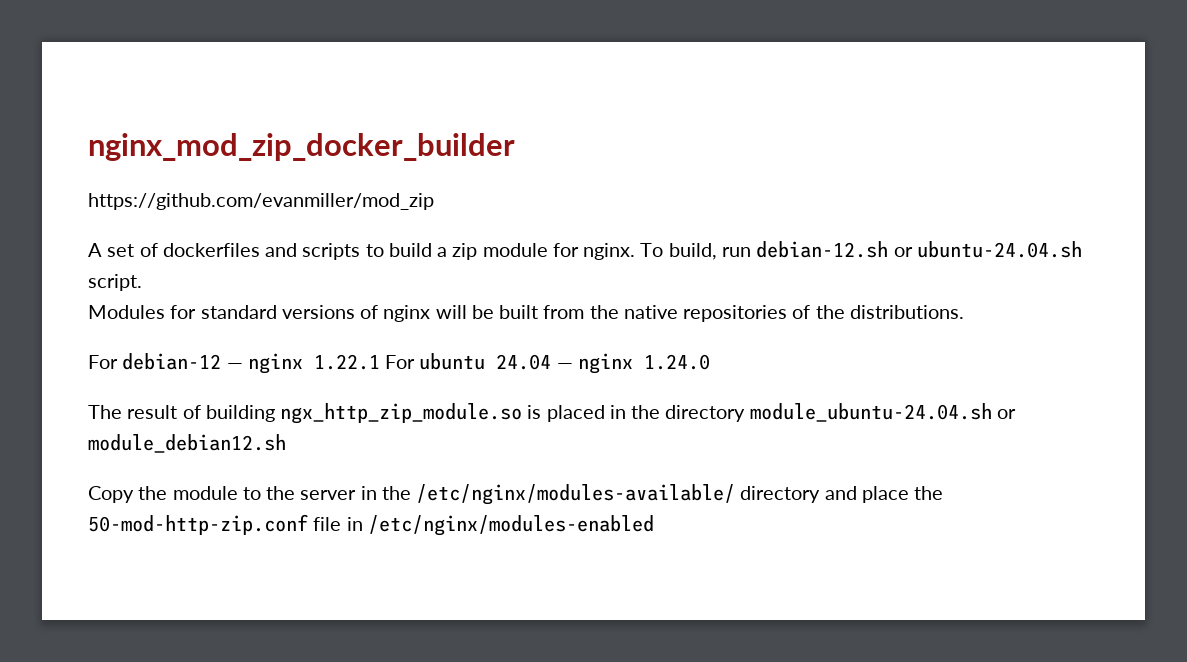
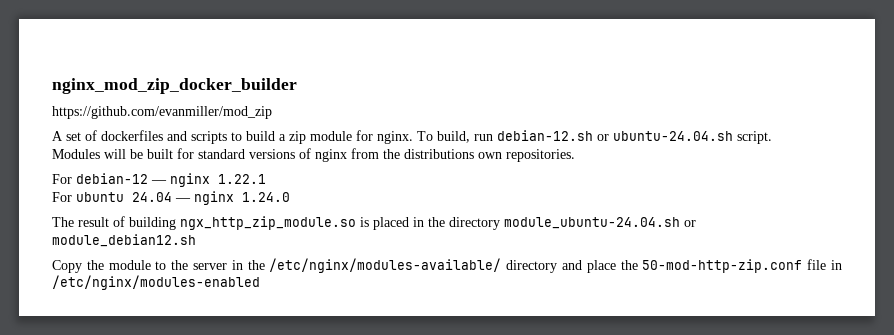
(165, 312) none -> [104,149,173,159] will be built
[435,305,964,322] will be built from the native repositories of the distributions. -> [351,148,575,162] from the distributions own repositories.
(380, 362) none -> (266, 179) //

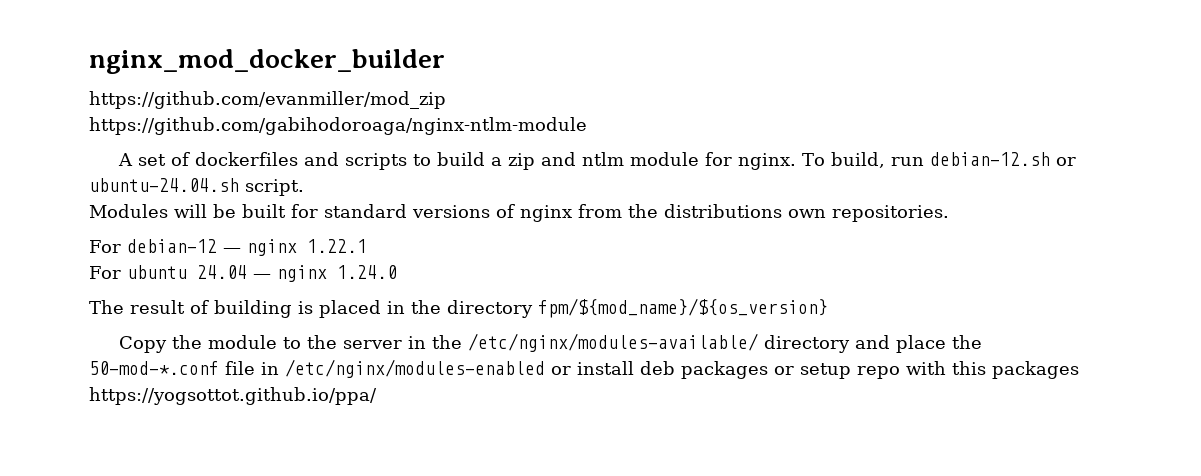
[52,78,297,94] nginx_mod_zip_docker_builder -> [89,49,445,74] nginx_mod_docker_builder
(272, 112) none -> [89,117,587,135] // https://github.com/gabihodoroaga/nginx-ntlm-module
(306, 137) none -> [541,152,625,166] and ntlm
[180,216,356,230] ngx_http_zip_module.so -> (292, 309) none
[504,217,696,229] [52,234,196,247] module_ubuntu-24.04.sh or module_debian12.sh -> [538,298,828,318] fpm/${mod_name}/${os_version}
[642,259,803,273] 50-mod-http-zip.conf -> [89,361,219,375] 50-mod-*.conf
(260, 282) none -> [551,361,1079,379] [89,387,377,405] or install deb packages or setup repo with this packages https://yogsottot.github.io/ppa/

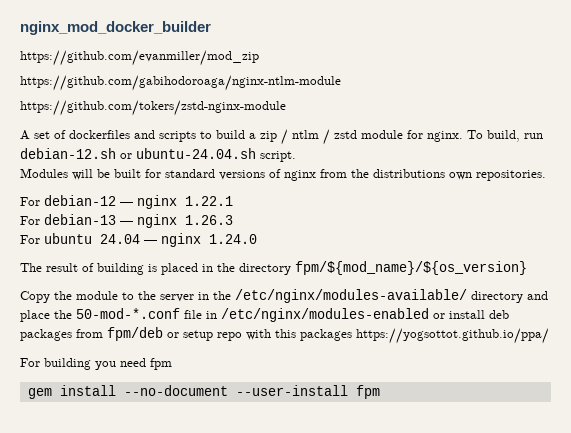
(587, 126) none -> [20,100,286,116] // https://github.com/tokers/zstd-nginx-module
[541,152,625,166] and ntlm -> [281,129,357,145] / ntlm / zstd
(367, 246) none -> [20,214,233,228] // For debian-13 — nginx 1.26.3
(768, 370) none -> [76,327,163,341] from fpm/deb
(377, 396) none -> [20,358,172,370] [27,385,380,399] // For building you need fpm // gem install --no-document --user-install fpm

